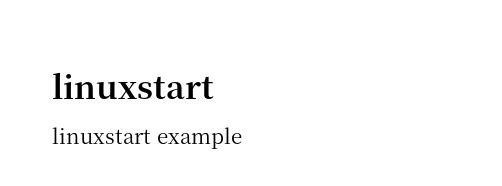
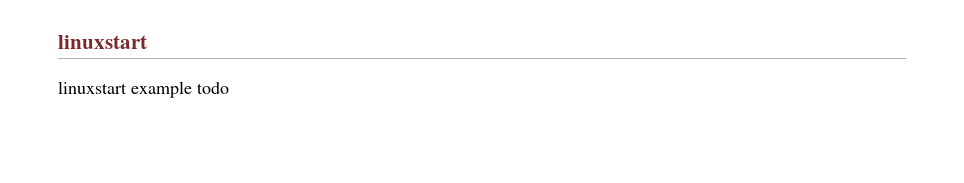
(242, 138) none -> [197,82,229,94] todo

